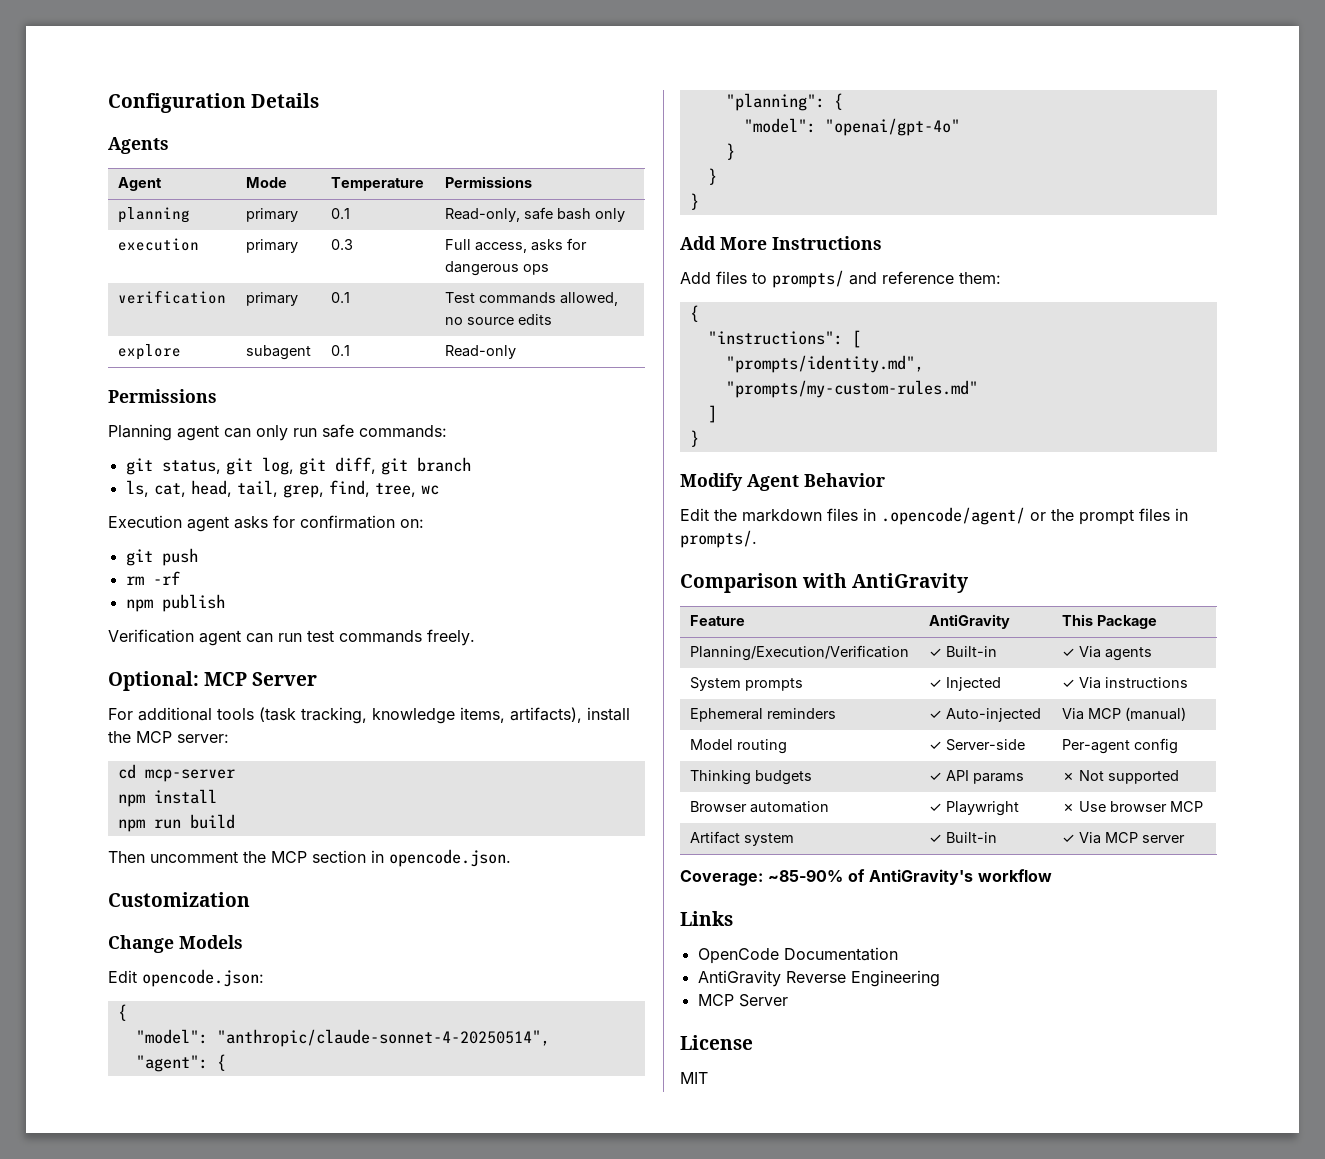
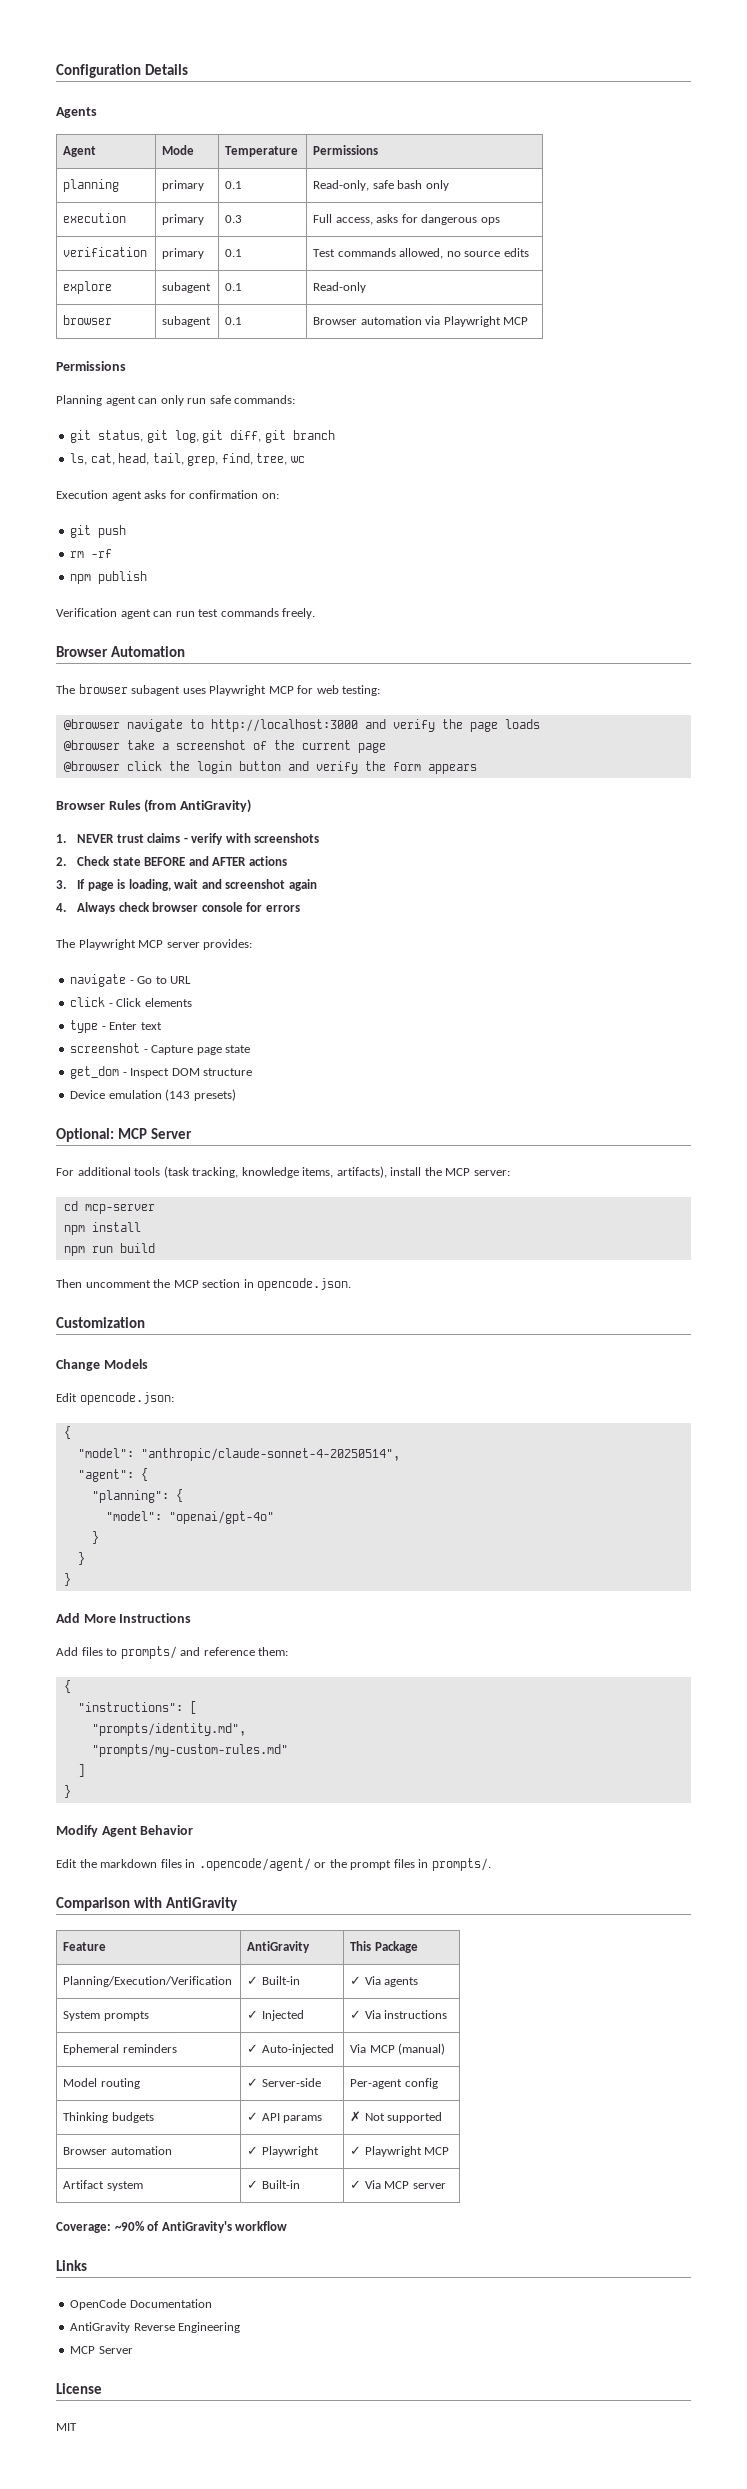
(516, 352) none -> [63,315,113,325] [162,316,212,327] [225,317,243,325] [313,316,529,327] // browser | subagent | 0.1 | Browser automation via Playwright MCP
(475, 637) none -> [56,646,185,657] [56,684,381,696] [63,719,540,732] [63,740,386,753] [63,761,477,774] [56,799,251,813] [56,833,320,845] [56,856,287,866] [56,879,317,891] [56,902,300,914] [56,939,253,950] [70,974,192,987] [70,997,192,1007] [70,1020,162,1033] [70,1043,251,1055] [70,1066,253,1079] [70,1089,236,1101] // Browser Automation // The browser subagent uses Playwright MCP for web testing: // @browser navigate to http://localhost:3000 and verify the page loads // @browser take a screenshot of the current page // @browser click the login button and verify the form appears // Browser Rules (from AntiGravity) // 1. NEVER trust claims - verify with screenshots // 2. Check state BEFORE and AFTER actions // 3. If page is loading, wait and screenshot again // 4. Always check browser console for errors // The Playwright MCP server provides: // navigate - Go to URL // click - Click elements // type - Enter text // screenshot - Capture page state // get_dom - Inspect DOM structure // Device emulation (143 presets)
[1061,801,1167,812] ✗ Use browser -> [350,2146,422,2157] ✓ Playwright
[768,869,843,882] ~85-90% -> [114,2221,145,2231] ~90%

